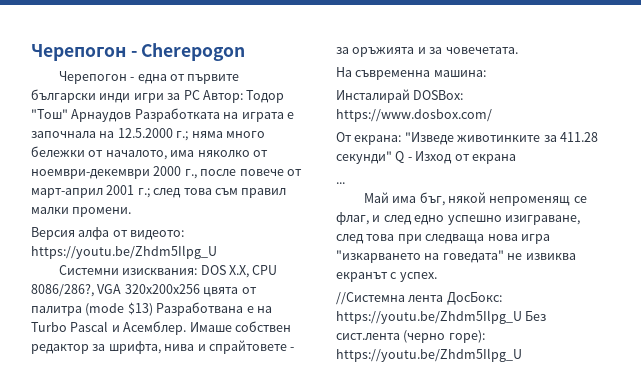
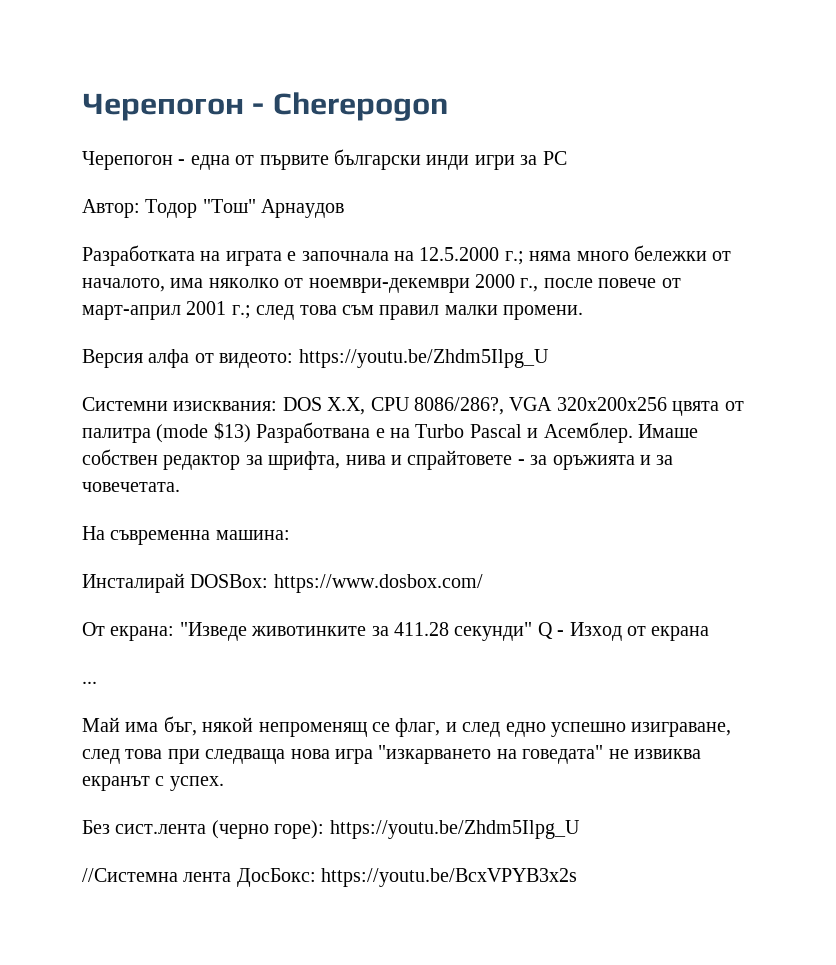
(200, 95) none -> (567, 158) //
(132, 115) none -> (345, 208) //
[336,292,502,305] [336,310,522,324] //Системна лента ДосБокс: https://youtu.be/Zhdm5Ilpg_U -> (224, 783) none
(522, 355) none -> [82,868,578,887] // //Системна лента ДосБокс: https://youtu.be/BcxVPYB3x2s

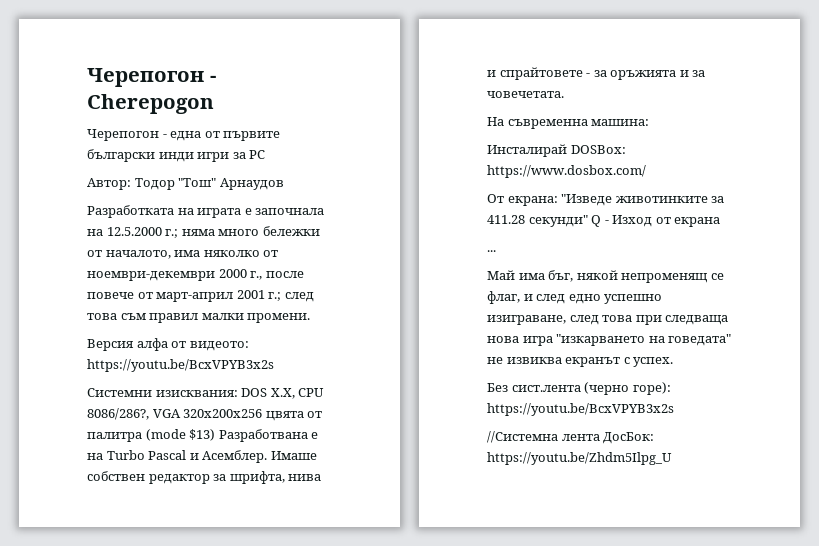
[298,349,549,368] https://youtu.be/Zhdm5Ilpg_U -> [87,359,274,372] https://youtu.be/BcxVPYB3x2s
[329,820,580,839] https://youtu.be/Zhdm5Ilpg_U -> [487,403,674,416] https://youtu.be/BcxVPYB3x2s
[236,868,578,887] ДосБокс: https://youtu.be/BcxVPYB3x2s -> [603,432,655,444] [487,452,672,465] ДосБок: https://youtu.be/Zhdm5Ilpg_U

